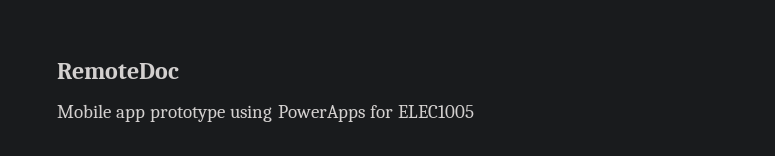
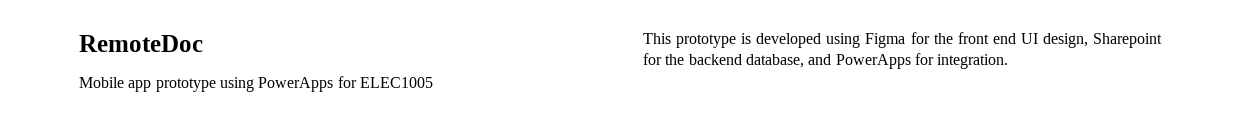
(474, 111) none -> [643,32,1162,48] [643,53,1009,69] // This prototype is developed using Figma for the front end UI design, Sharepoint for the backend database, and PowerApps for integration.

